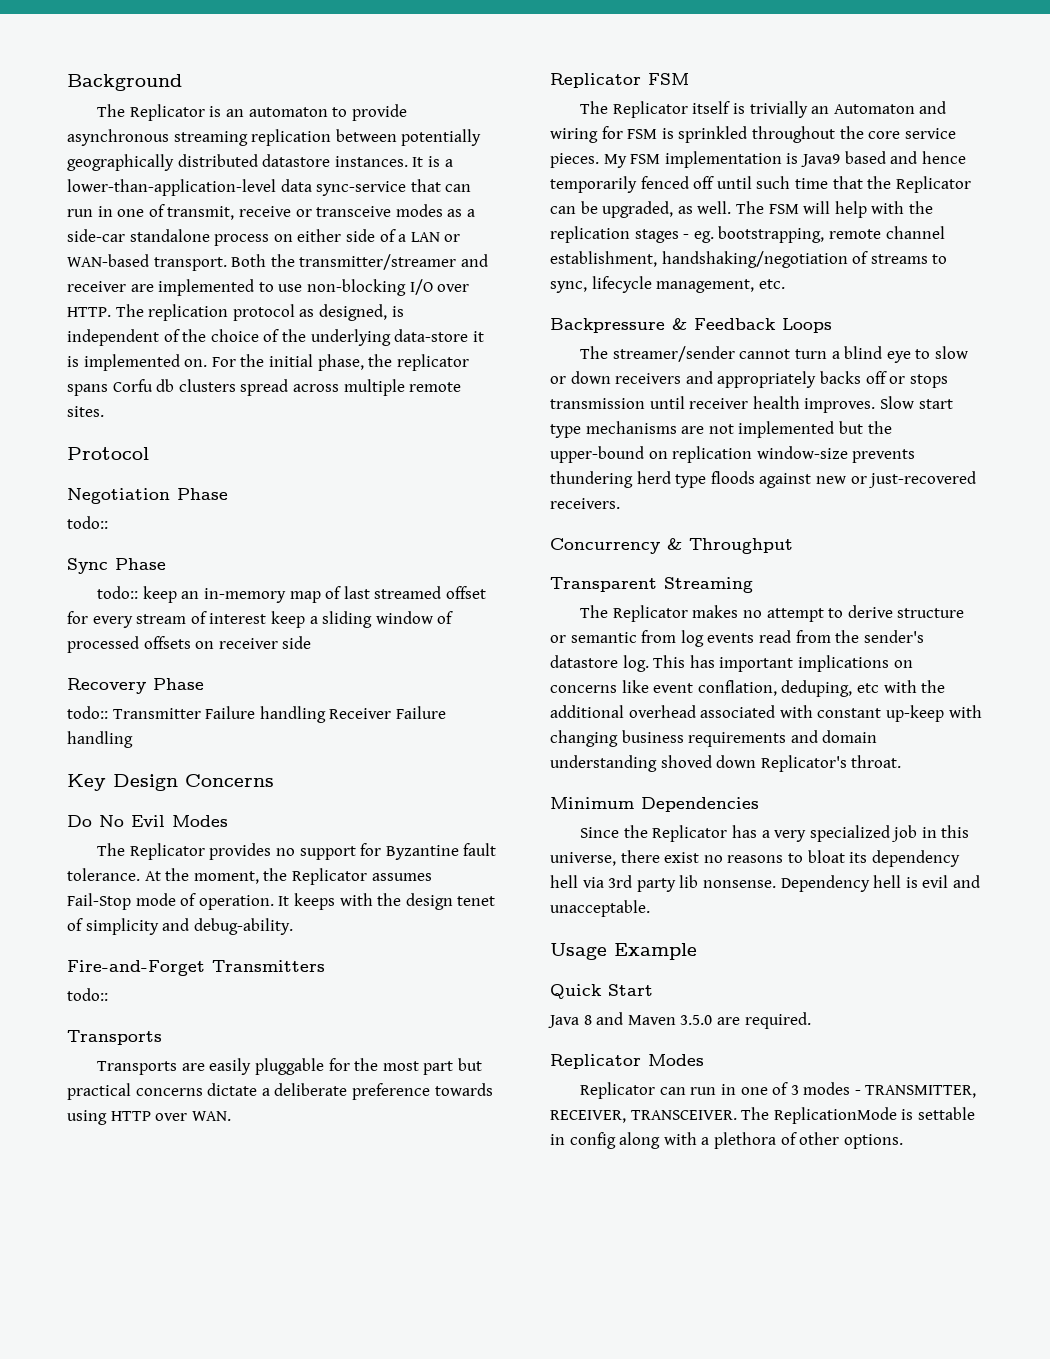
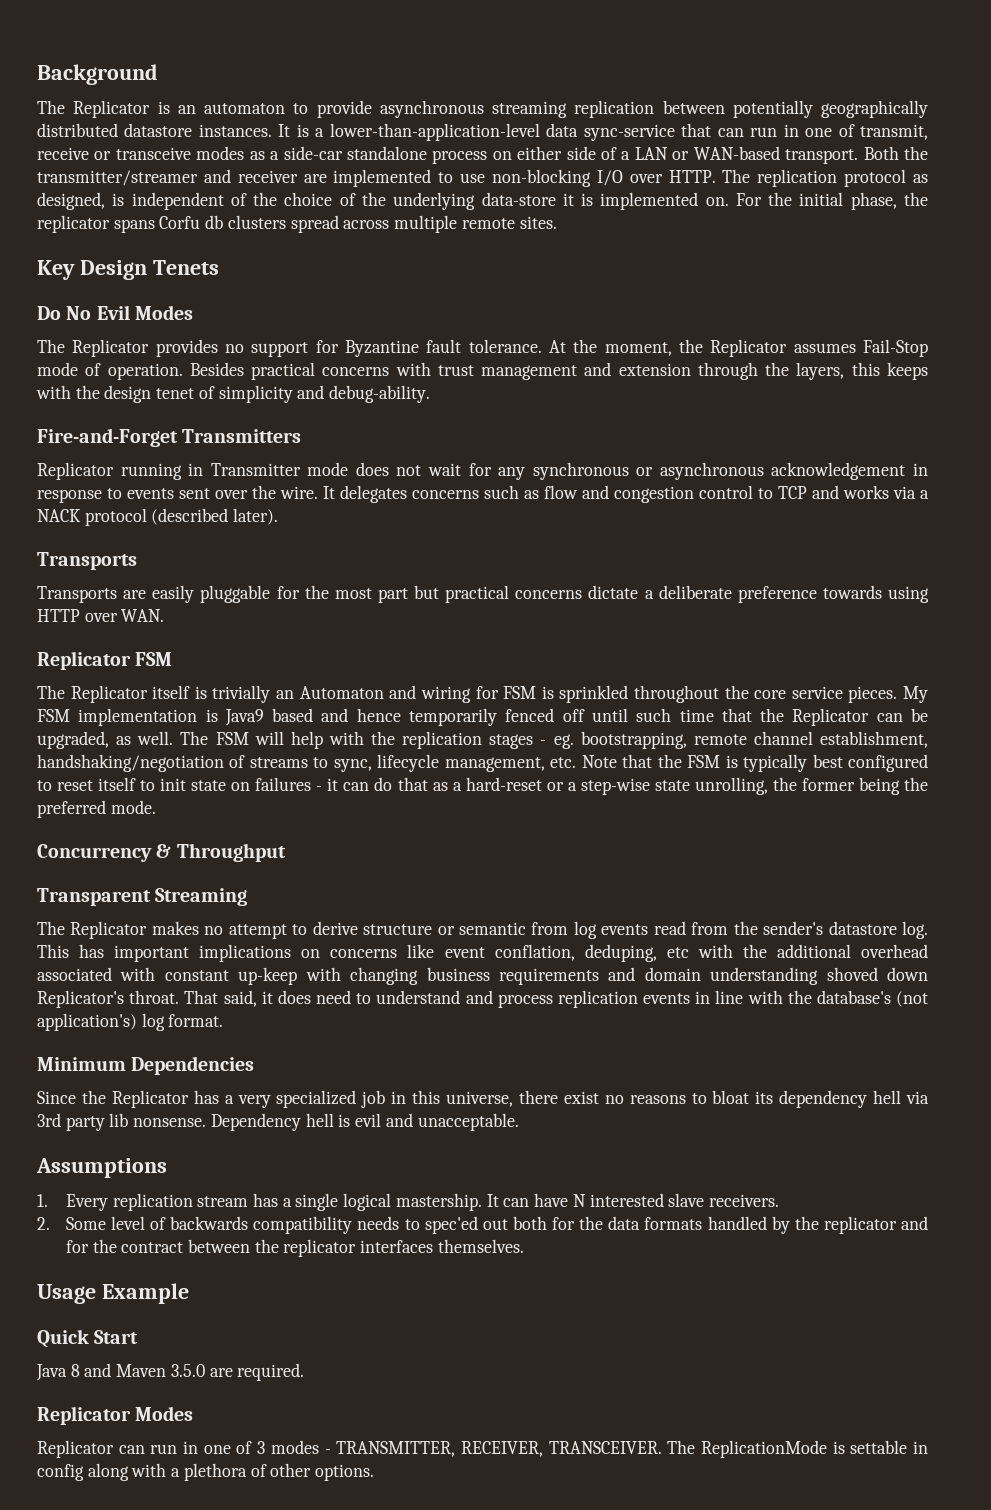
[67,447,149,460] [67,488,228,504] [67,516,108,529] [67,558,166,574] [97,586,486,603] [67,611,454,628] [67,636,312,653] [67,678,204,694] [67,706,446,723] [67,731,133,748] // Protocol // Negotiation Phase // todo:: // Sync Phase // todo:: keep an in-memory map of last streamed offset for every stream of interest keep a sliding window of processed offsets on receiver side // Recovery Phase // todo:: Transmitter Failure handling Receiver Failure handling -> (557, 222) none
[185,774,274,787] Concerns -> [152,260,219,275] Tenets
[278,896,290,906] It -> [189,362,880,380] Besides practical concerns with trust management and extension through the layers, this
[67,988,108,1001] todo:: -> [37,462,928,480] [37,485,929,503] [37,508,279,526] Replicator running in Transmitter mode does not wait for any synchronous or asynchronous acknowledgement in response to events sent over the wire. It delegates concerns such as flow and congestion control to TCP and works via a NACK protocol (described later).
[550,318,832,333] [580,346,968,363] [550,371,948,388] [550,396,953,413] [550,421,892,438] [550,446,916,463] [550,471,977,488] [550,498,620,509] // Backpressure & Feedback Loops // The streamer/sender cannot turn a blind eye to slow or down receivers and appropriately backs off or stops transmission until receiver health improves. Slow start type mechanisms are not implemented but the upper-bound on replication window-size prevents thundering herd type floods against new or just-recovered receivers. -> [581,754,929,772] [37,777,928,795] [37,800,156,818] Note that the FSM is typically best configured to reset itself to init state on failures - it can do that as a hard-reset or a step-wise state unrolling, the former being the preferred mode.
(902, 761) none -> [184,990,928,1008] [37,1013,224,1031] That said, it does need to understand and process replication events in line with the database's (not application's) log format.
(650, 908) none -> [36,1158,167,1178] [37,1193,780,1211] [37,1216,929,1234] [65,1239,524,1257] // Assumptions // 1. Every replication stream has a single logical mastership. It can have N interested slave receivers. // 2. Some level of backwards compatibility needs to spec'ed out both for the data formats handled by the replicator and for the contract between the replicator interfaces themselves.

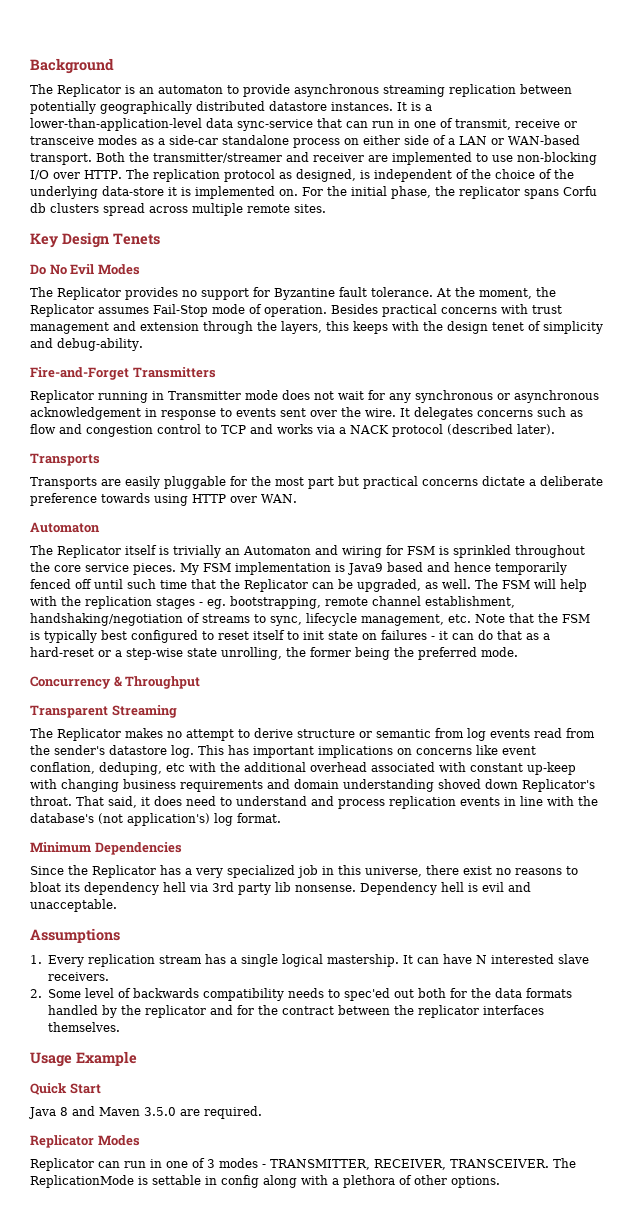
[37,651,173,670] Replicator FSM -> [30,522,100,533] Automaton

